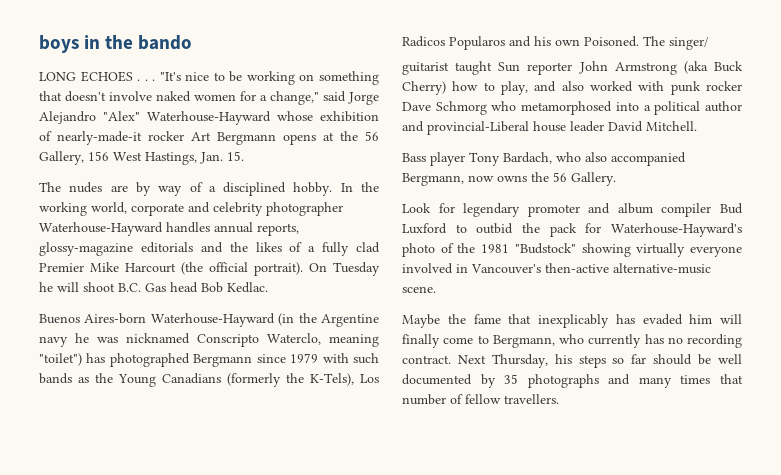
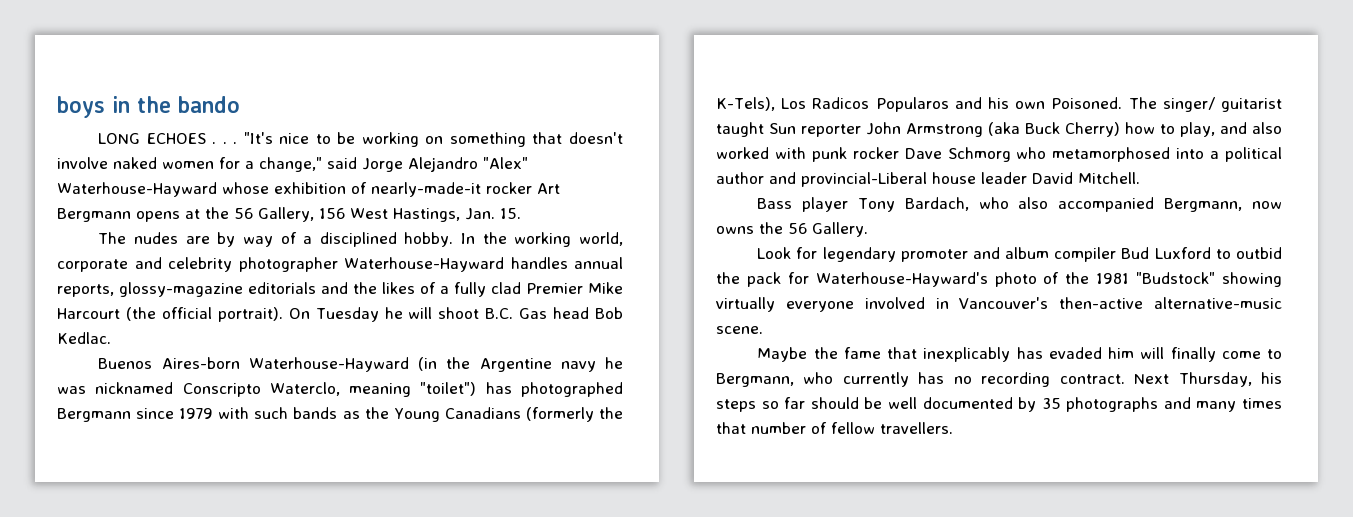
(709, 43) // -> (1215, 104) none

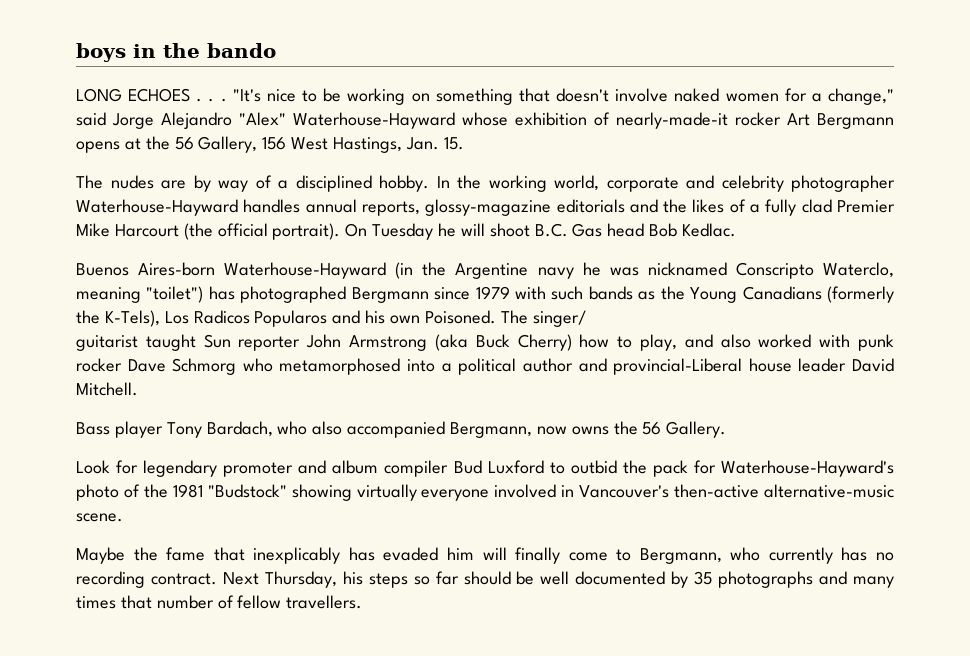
(1215, 104) none -> (587, 318) //

